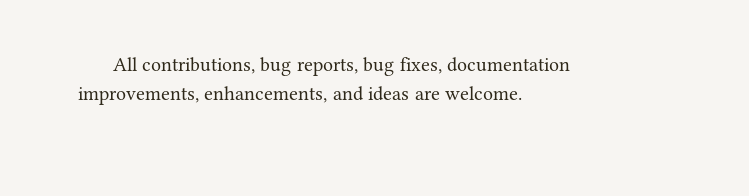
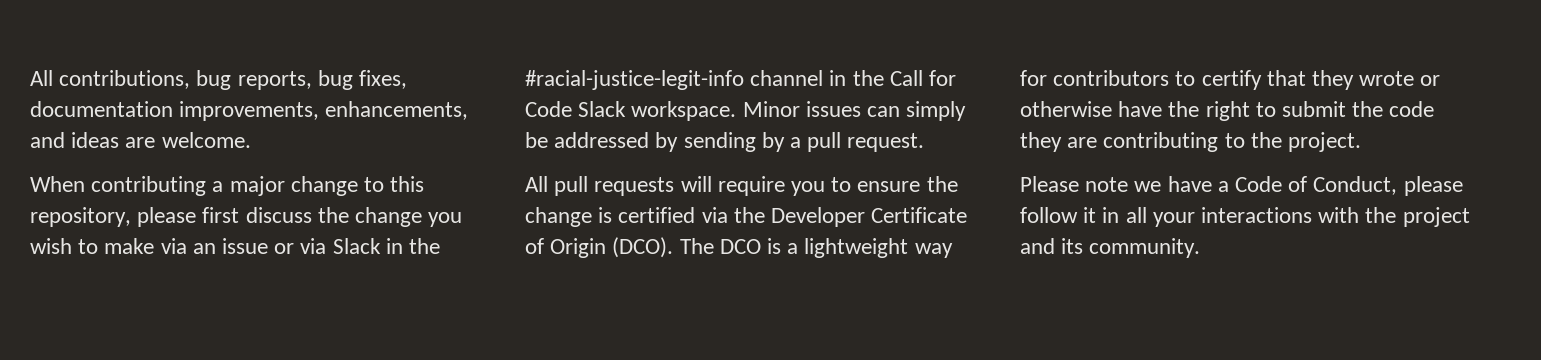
(522, 93) none -> [30,176,425,196] [30,207,463,227] [30,238,441,254] [525,70,957,90] [525,101,967,121] [525,132,925,152] [525,176,958,196] [525,207,968,227] [525,237,953,258] [1020,70,1441,90] [1020,101,1435,121] [1020,132,1362,152] [1020,176,1463,196] [1020,207,1470,227] [1020,238,1201,258] // When contributing a major change to this repository, please first discuss the change you wish to make via an issue or via Slack in the #racial-justice-legit-info channel in the Call for Code Slack workspace. Minor issues can simply be addressed by sending by a pull request. // All pull requests will require you to ensure the change is certified via the Developer Certificate of Origin (DCO). The DCO is a lightweight way for contributors to certify that they wrote or otherwise have the right to submit the code they are contributing to the project. // Please note we have a Code of Conduct, please follow it in all your interactions with the project and its community.

